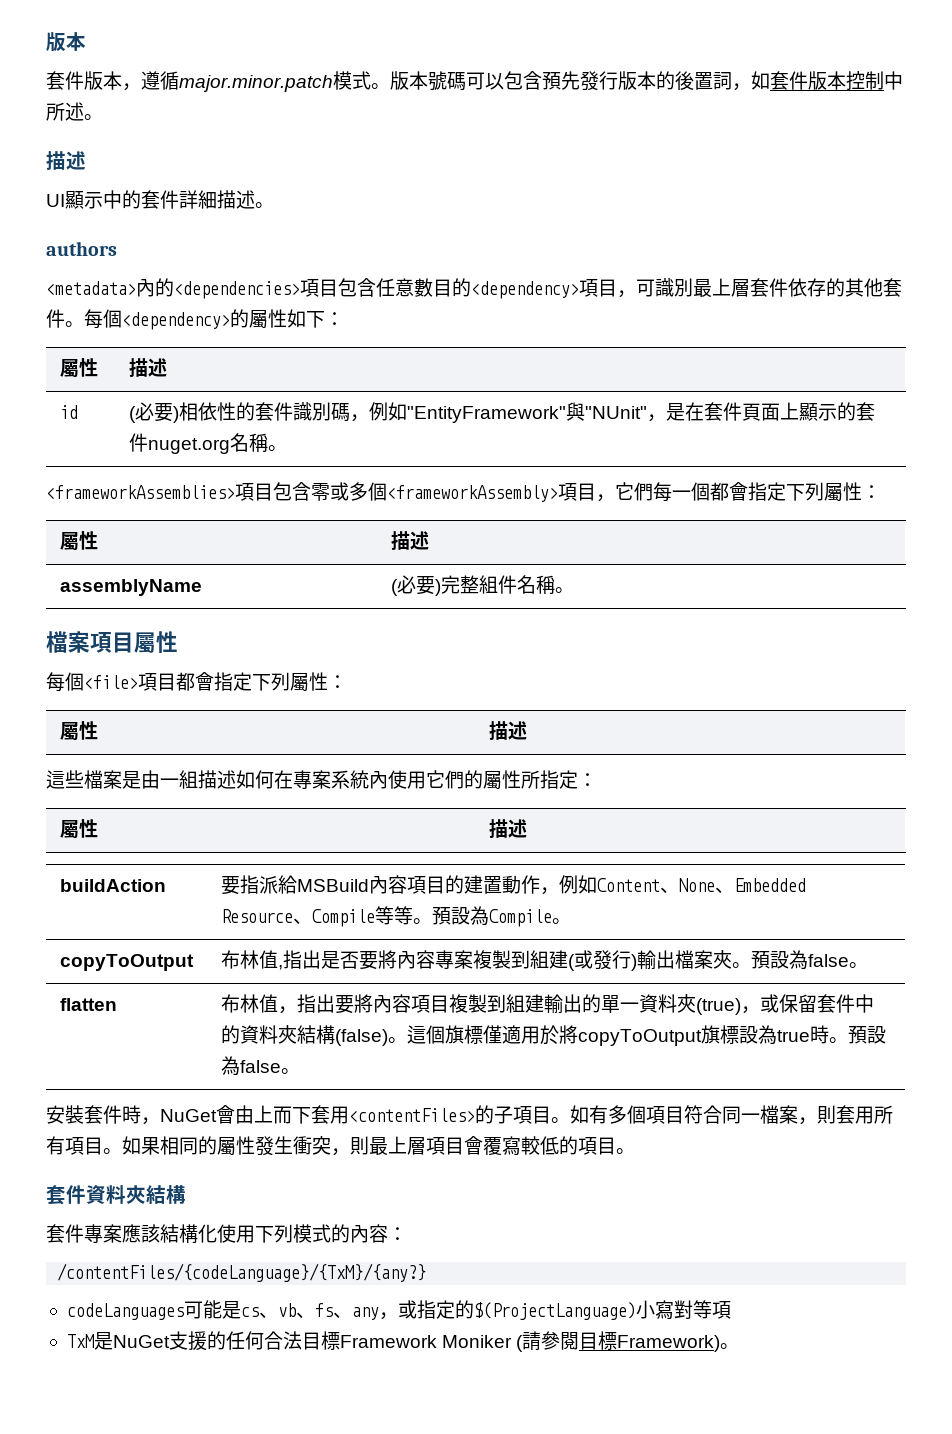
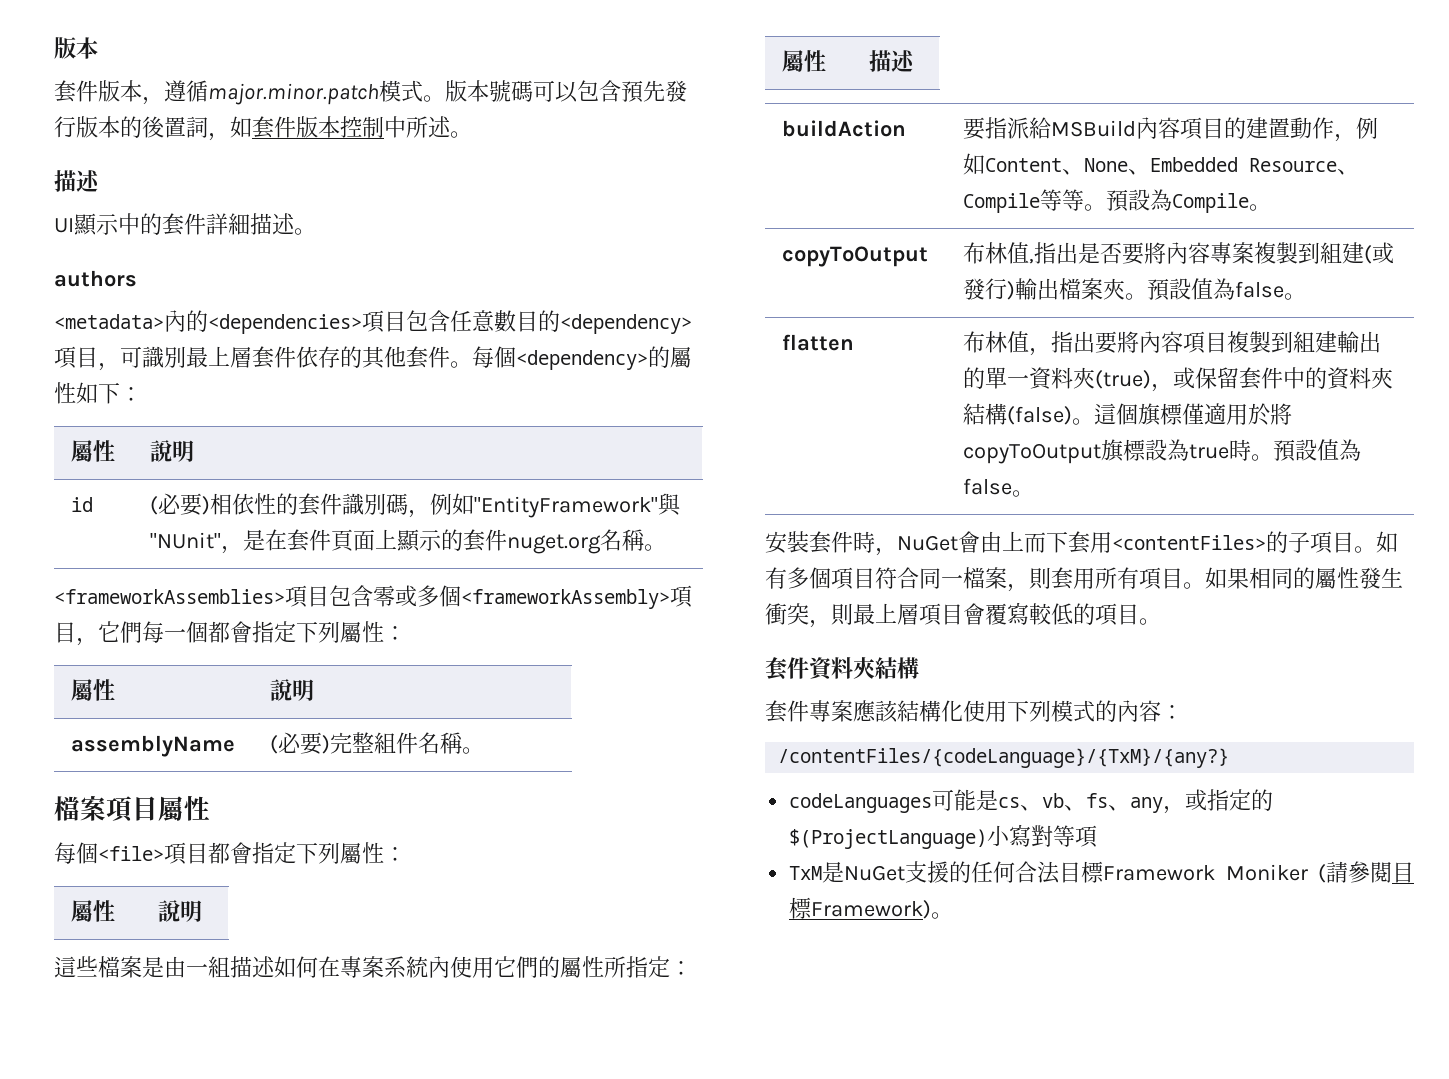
[128,358,167,377] 描述 -> [150,440,195,462] 說明
[390,531,429,550] 描述 -> [270,679,315,701] 說明
[488,721,527,740] 描述 -> [158,900,203,922] 說明
(789, 960) none -> [1191,278,1214,300] 值
(886, 1035) none -> [1317,439,1340,461] 值

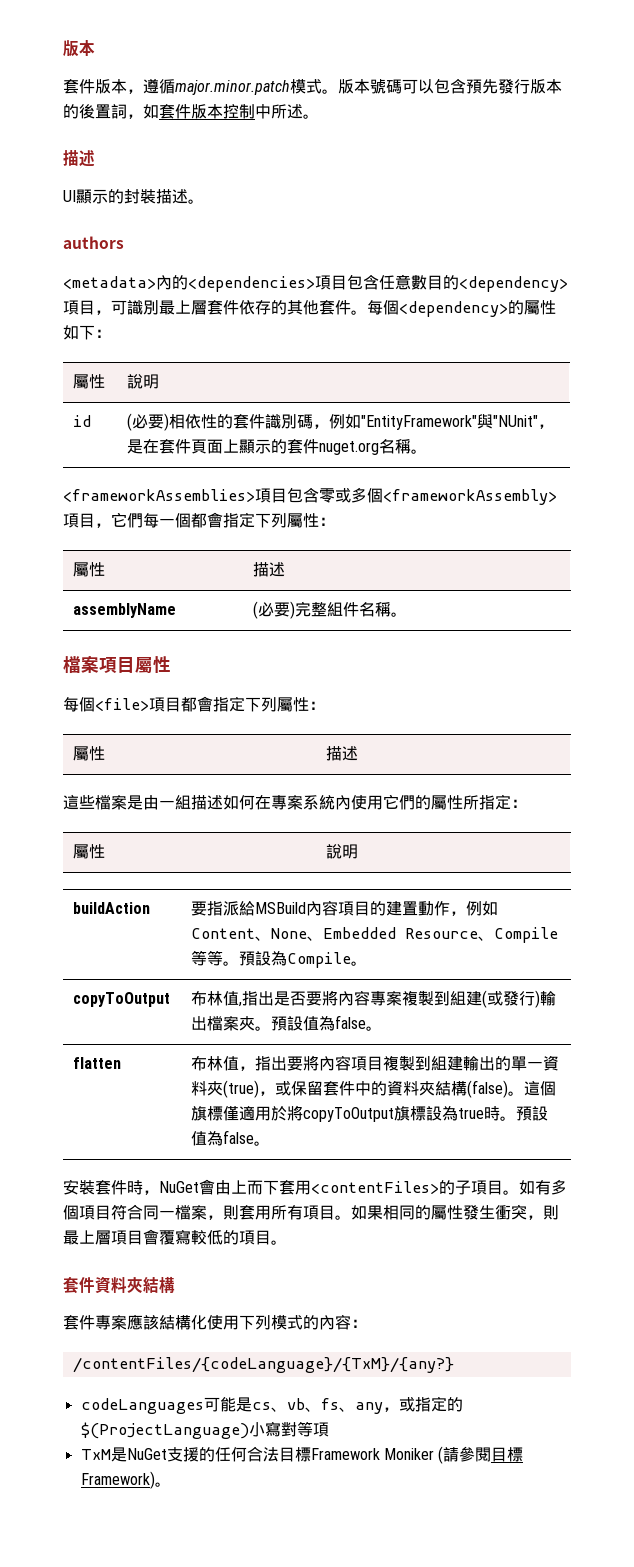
[118,213,250,236] 中的套件詳細 -> [108,189,156,204] 的封裝
[270,679,315,701] 說明 -> [253,562,286,577] 描述
[158,900,203,922] 說明 -> [326,746,359,761] 描述
[869,50,916,72] 描述 -> [326,844,359,859] 說明

